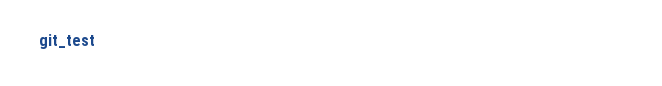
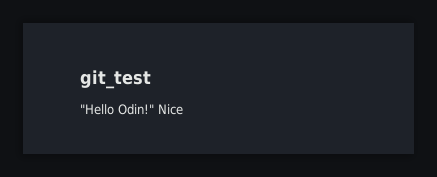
(95, 41) none -> [80,104,183,115] // "Hello Odin!" Nice

